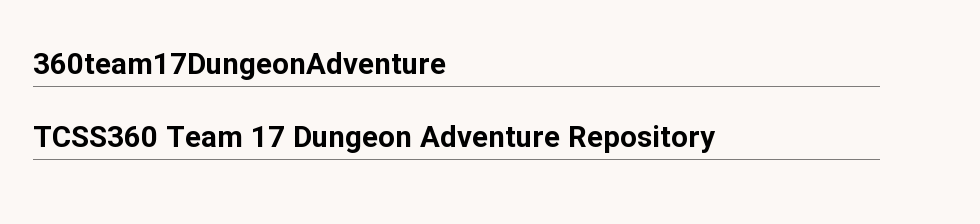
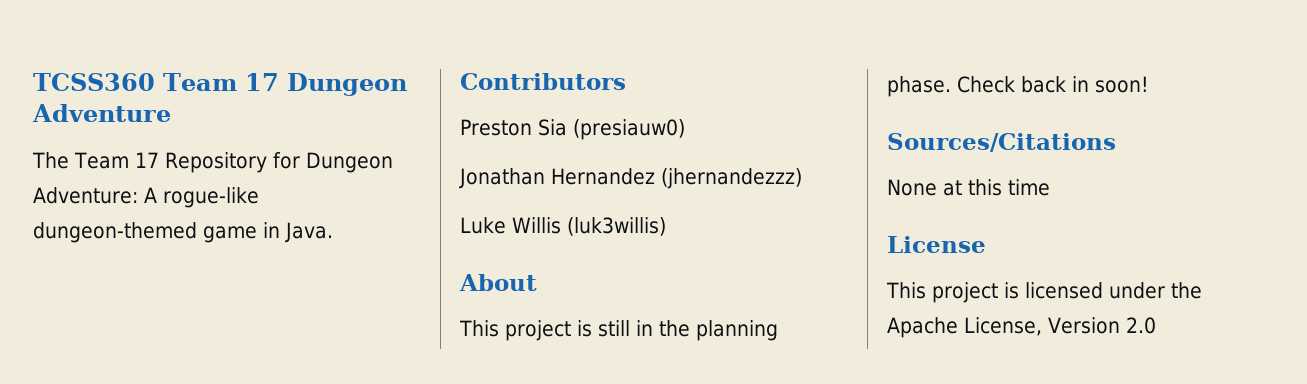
[33,52,446,80] 360team17DungeonAdventure // -> (33, 82) none
[567,125,716,153] Repository -> [32,152,393,173] [33,187,259,208] [33,222,333,243] [460,73,626,90] [460,119,685,140] [459,168,802,189] [460,217,666,236] [459,274,537,291] [459,320,778,341] [887,76,1149,97] [887,133,1116,152] [887,179,1050,196] [887,236,986,253] [886,282,1202,303] [887,317,1156,338] // The Team 17 Repository for Dungeon Adventure: A rogue-like dungeon-themed game in Java. // Contributors // Preston Sia (presiauw0) // Jonathan Hernandez (jhernandezzz) // Luke Willis (luk3willis) // About // This project is still in the planning phase. Check back in soon! // Sources/Citations // None at this time // License // This project is licensed under the Apache License, Version 2.0

